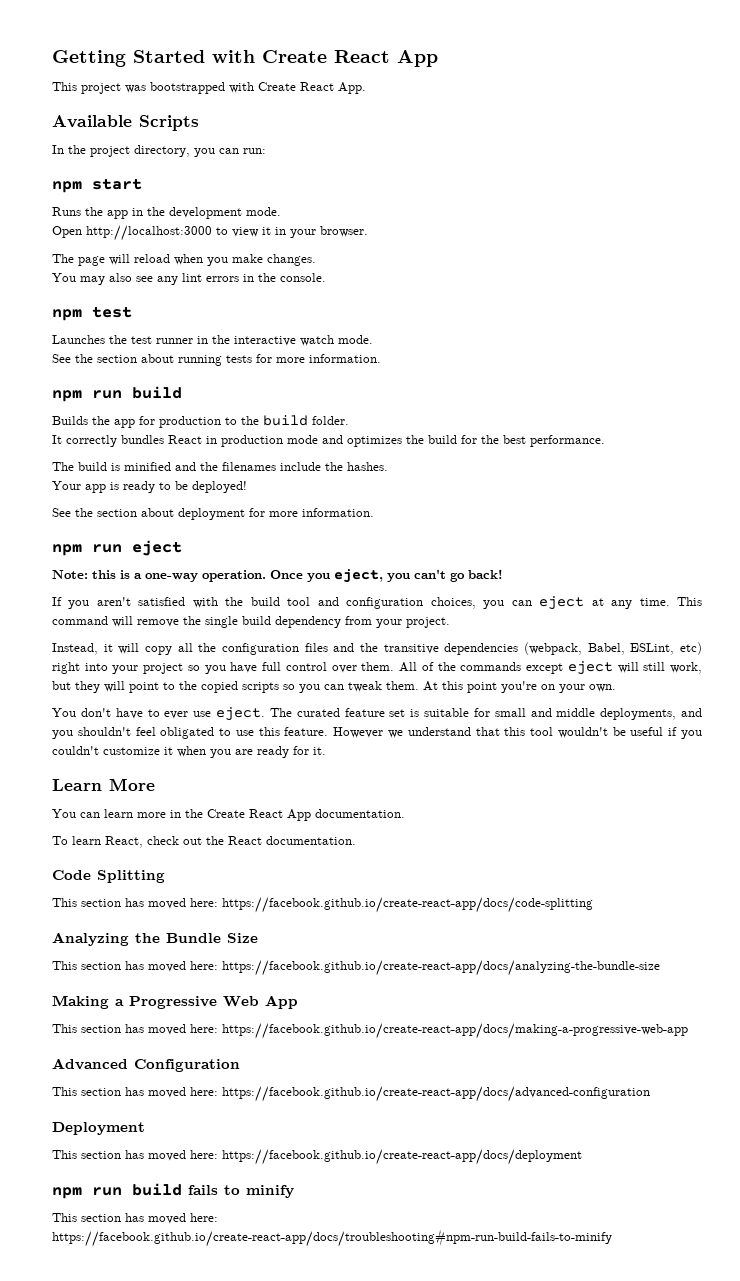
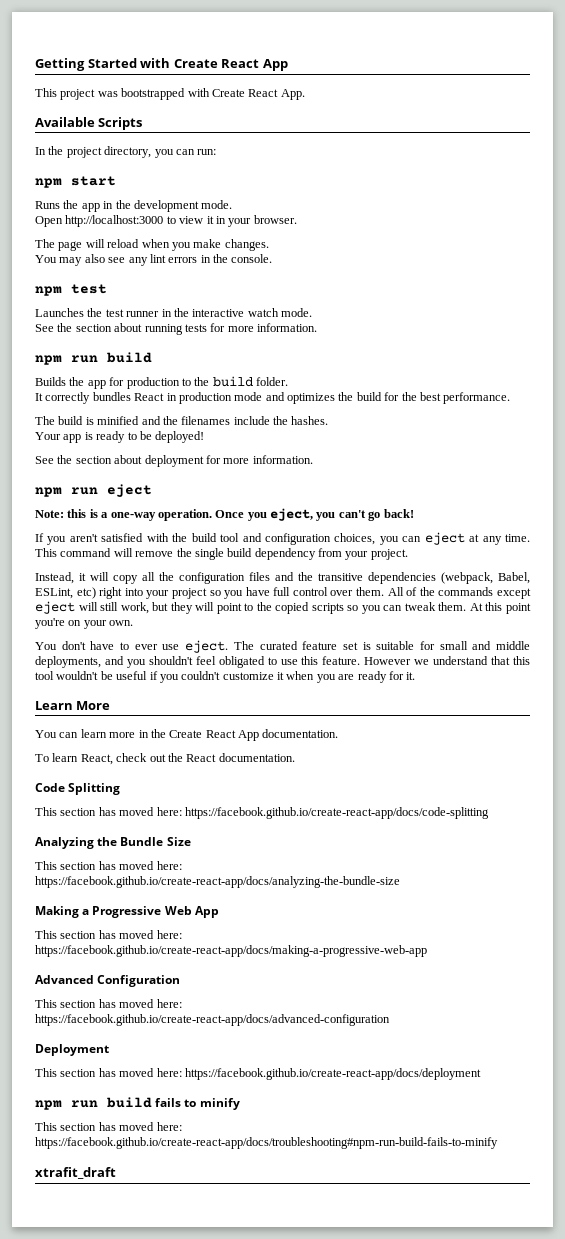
(612, 1238) none -> [35,1167,116,1179] // xtrafit_draft

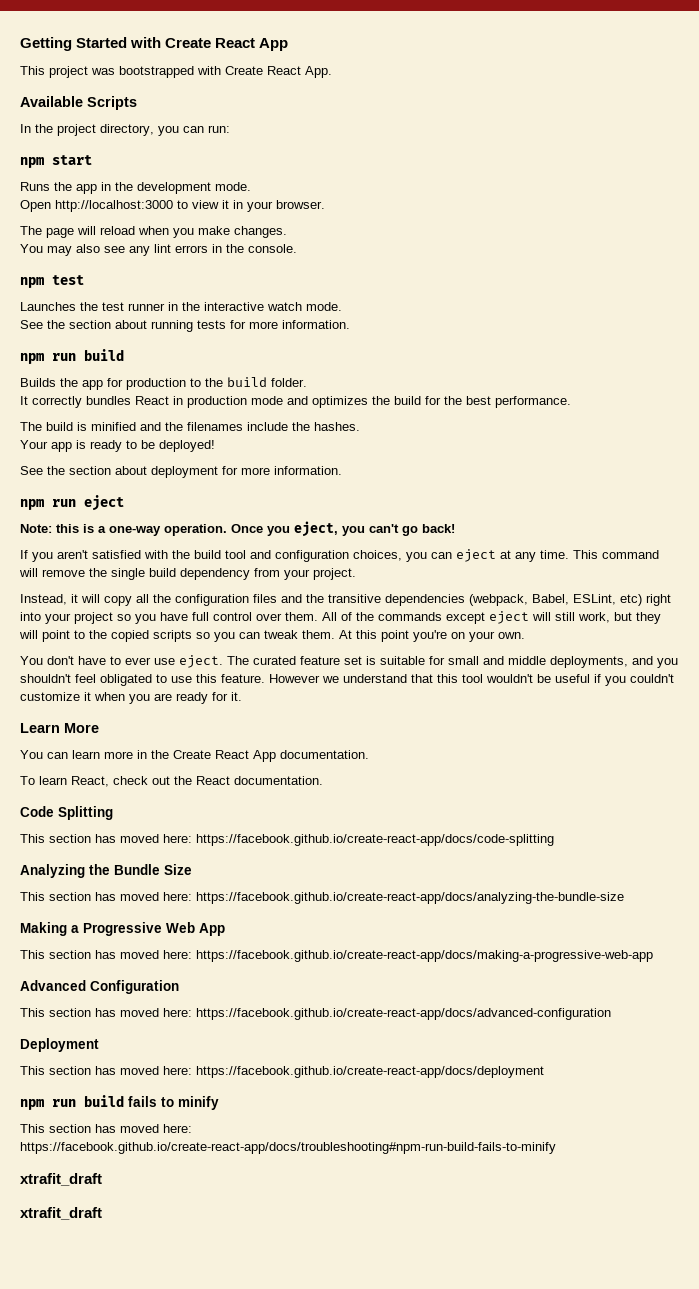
(116, 1173) none -> [20,1207,102,1220] // xtrafit_draft

